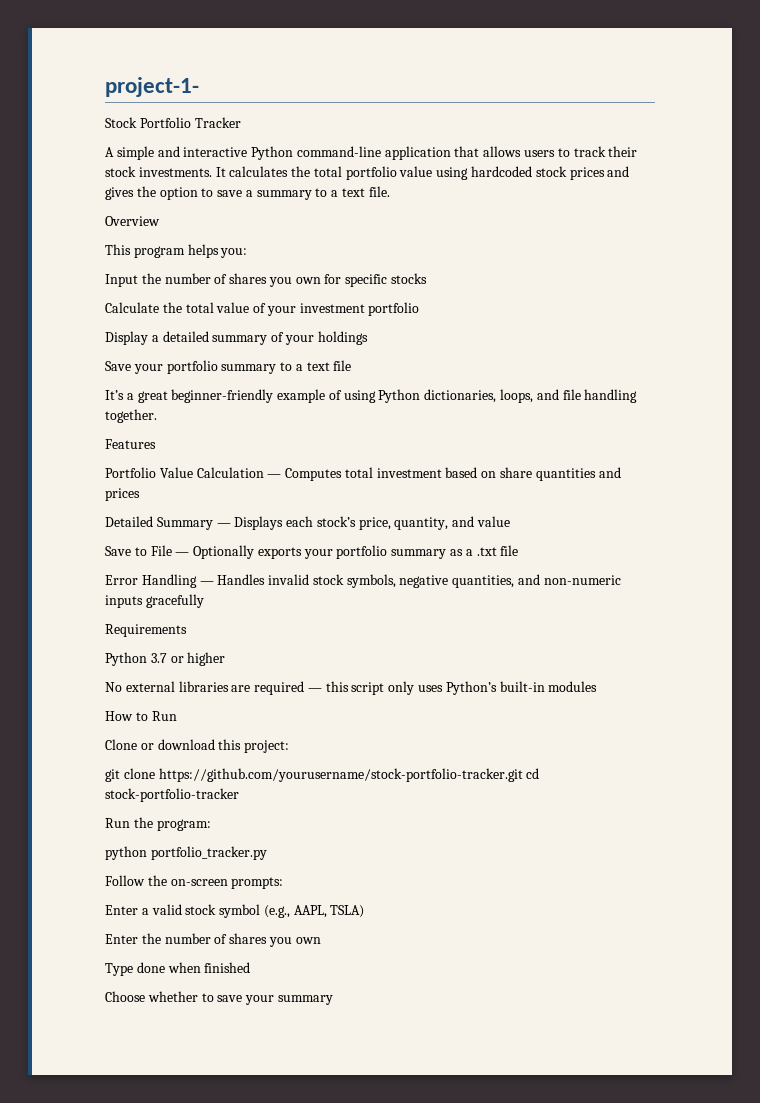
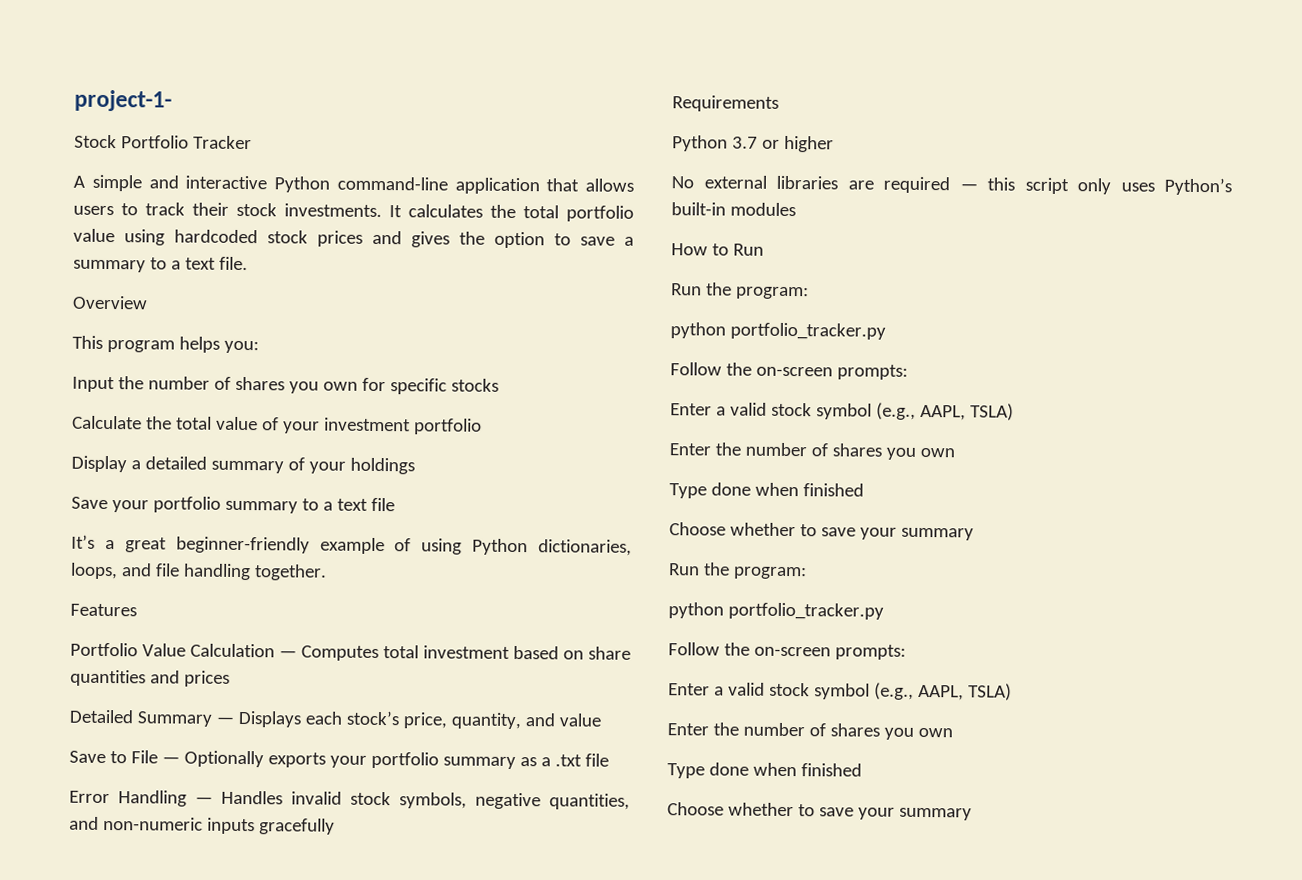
[105,739,290,753] [105,768,540,782] [105,788,239,802] Clone or download this project: // git clone https://github.com/yourusername/stock-portfolio-tracker.git cd stock-portfolio-tracker -> [671,282,809,300] [670,322,886,340] [670,362,908,380] [670,402,1014,421] [669,442,955,460] [669,482,864,499] [669,522,974,541] Run the program: // python portfolio_tracker.py // Follow the on-screen prompts: // Enter a valid stock symbol (e.g., AAPL, TSLA) // Enter the number of shares you own // Type done when finished // Choose whether to save your summary

